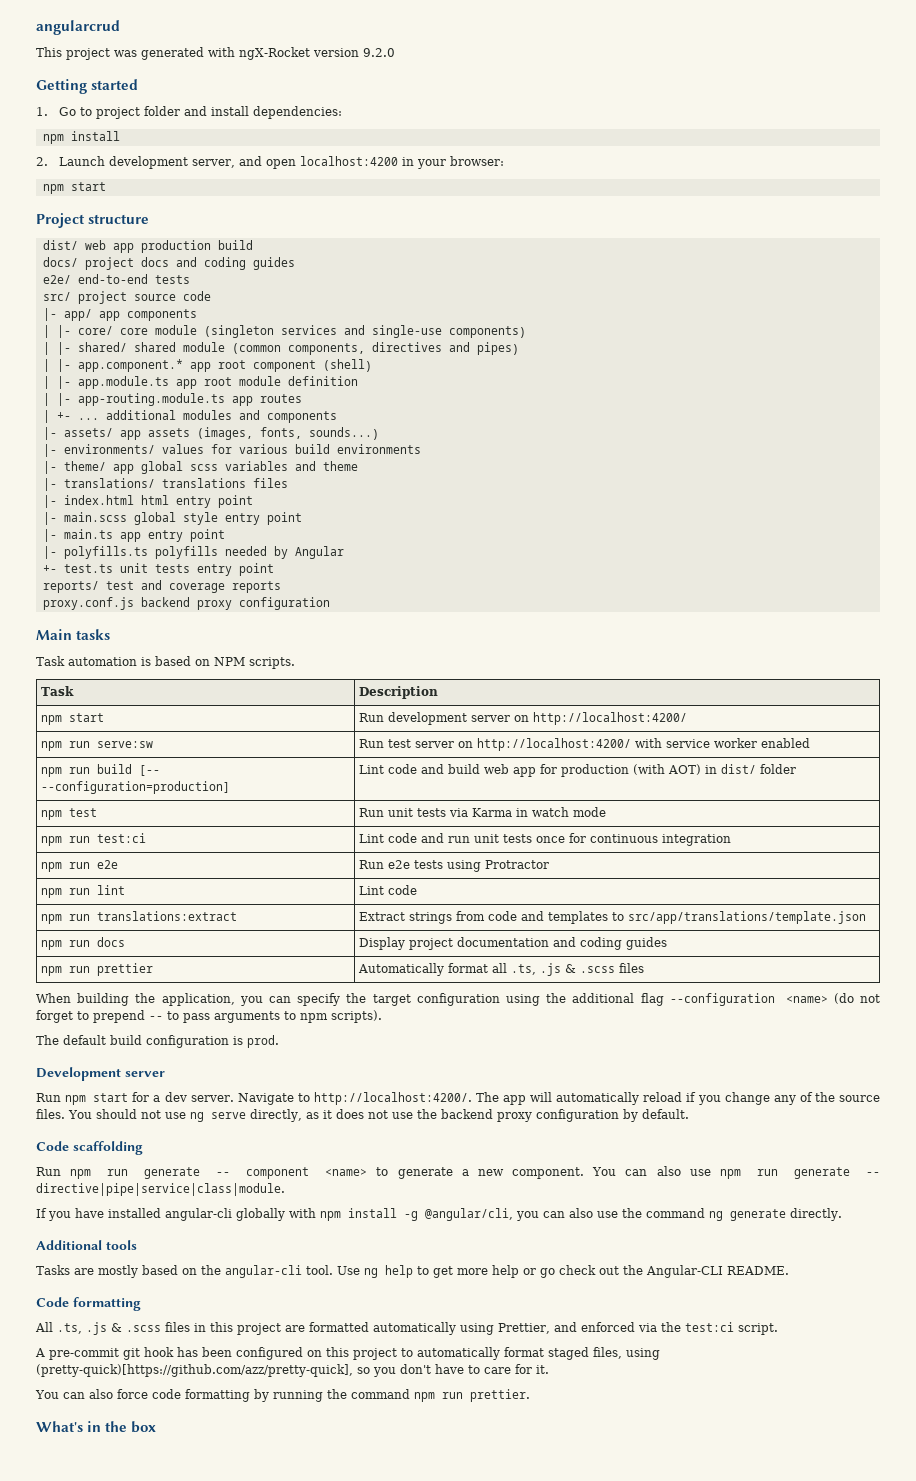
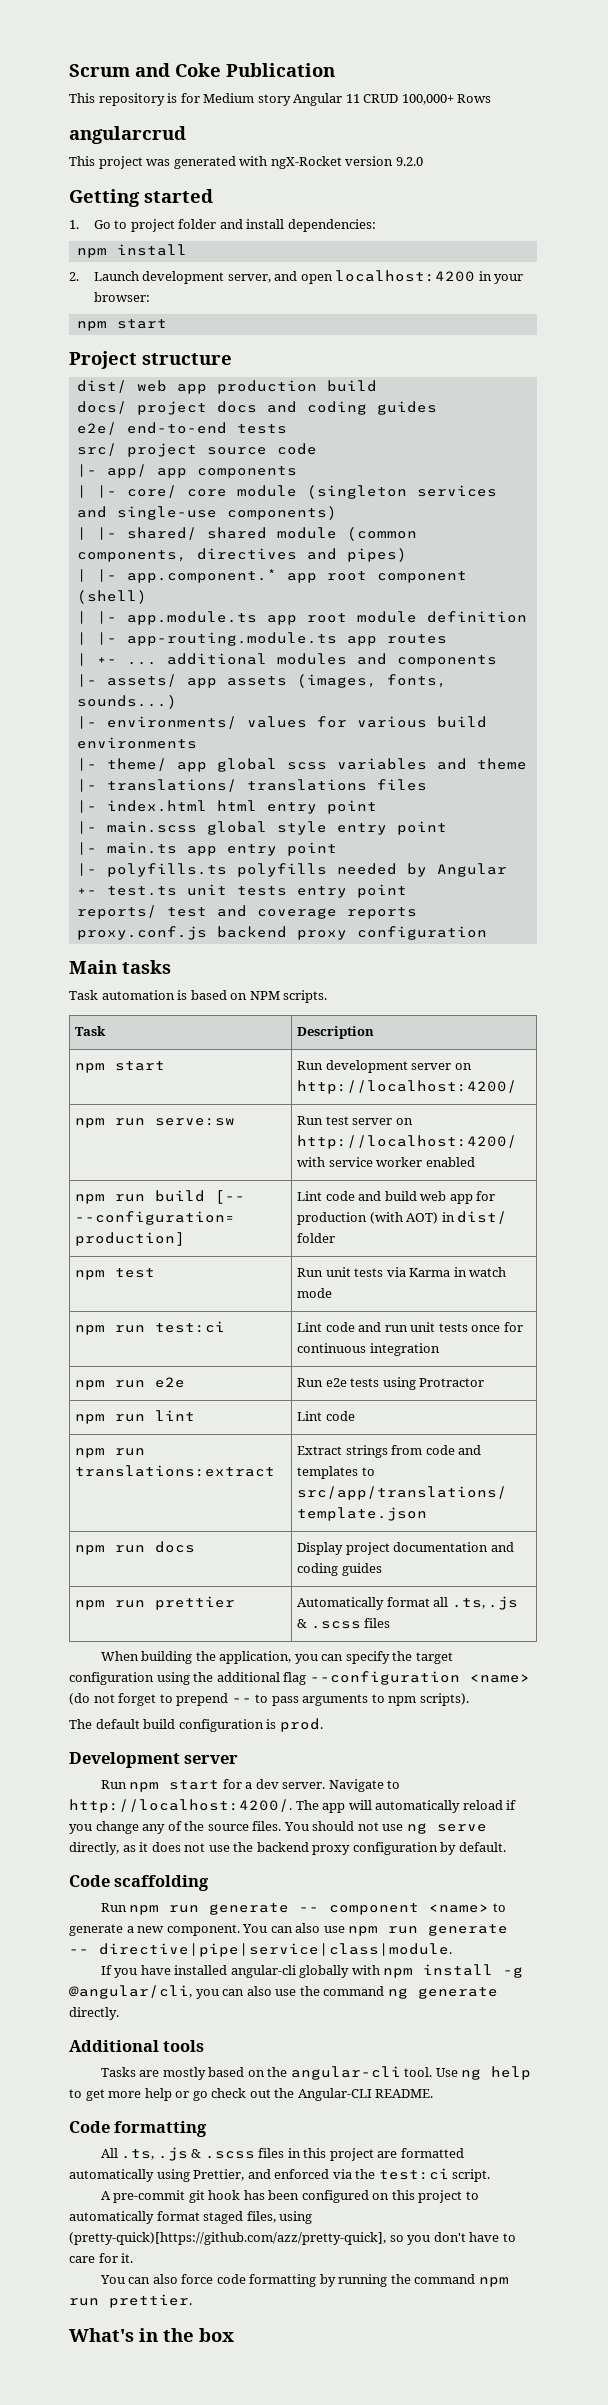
(36, 27) none -> [69,63,335,77] [69,93,492,106] Scrum and Coke Publication // This repository is for Medium story Angular 11 CRUD 100,000+ Rows //

